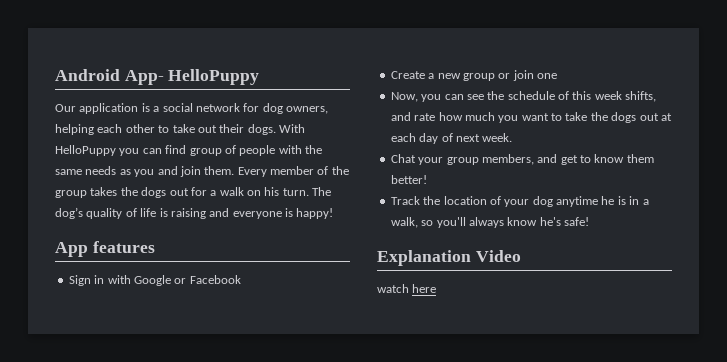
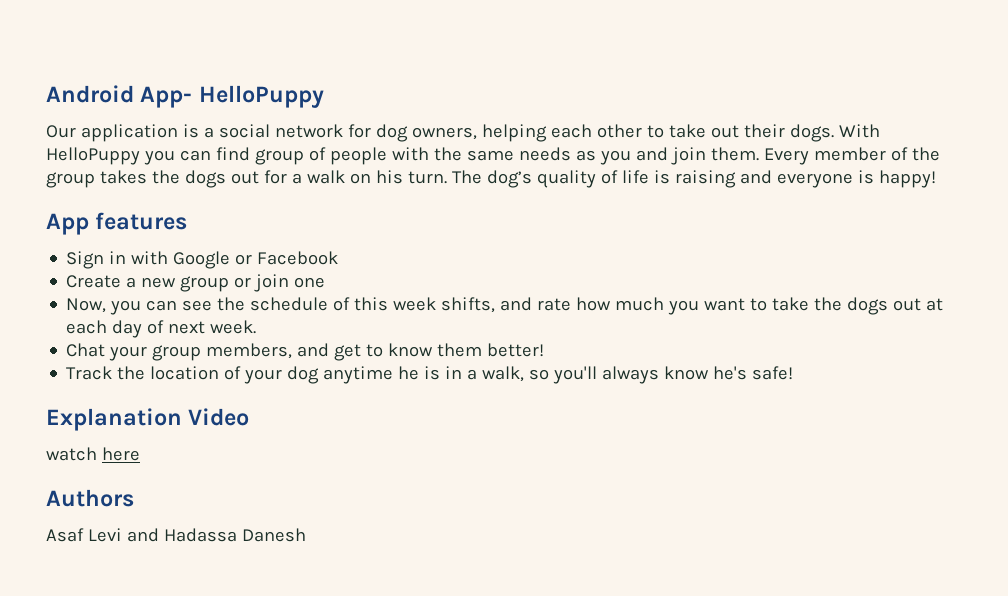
(437, 288) none -> [46,489,134,507] [46,528,306,542] // Authors // Asaf Levi and Hadassa Danesh

